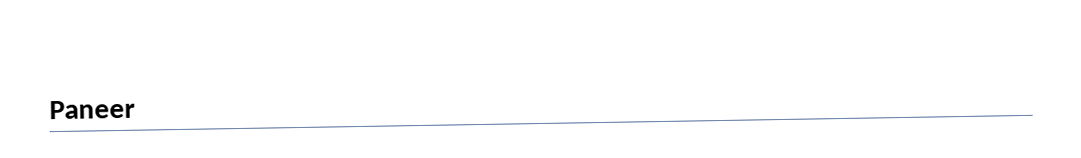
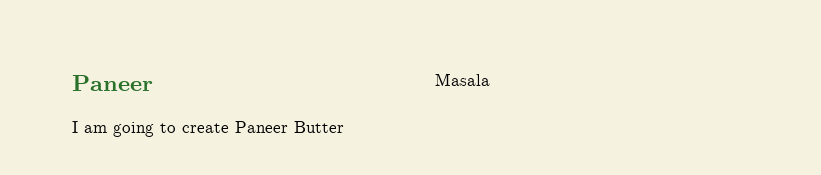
[49,99,135,120] Paneer -> [72,75,153,91] [72,121,344,137] [435,73,490,86] Paneer // I am going to create Paneer Butter Masala

